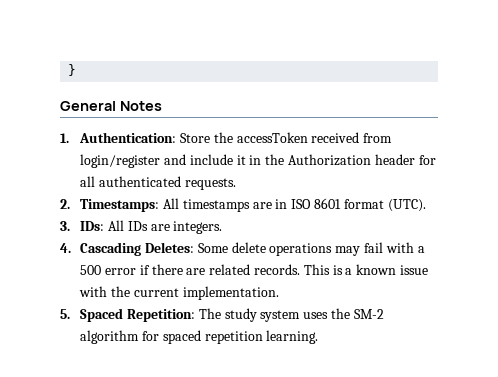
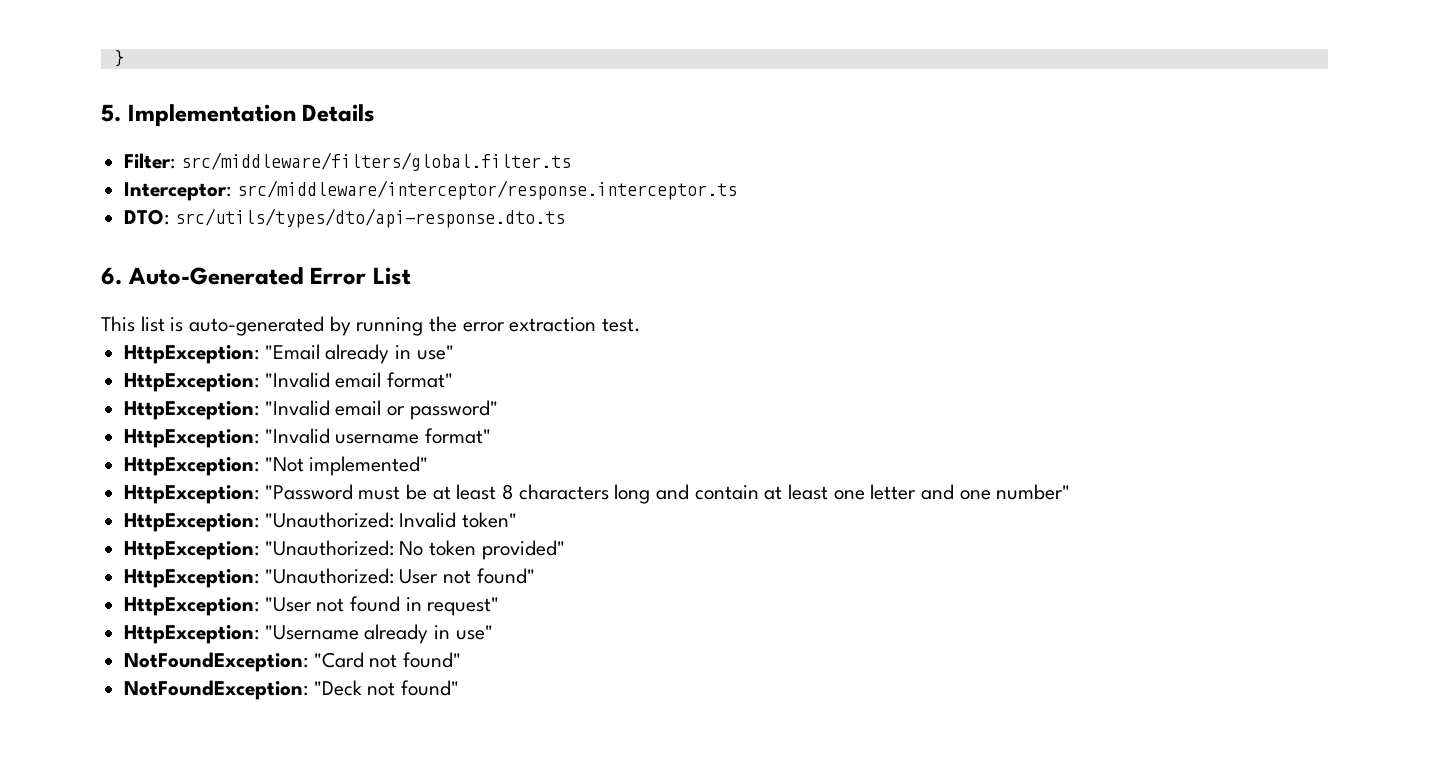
[60,101,162,111] [60,132,393,143] [80,154,436,168] [80,176,236,190] [60,198,426,212] [60,220,223,234] [60,242,425,256] [80,264,428,275] [79,286,279,300] [60,308,384,322] [80,330,319,344] General Notes // 1. Authentication: Store the accessToken received from login/register and include it in the Authorization header for all authenticated requests. // 2. Timestamps: All timestamps are in ISO 8601 format (UTC). // 3. IDs: All IDs are integers. // 4. Cascading Deletes: Some delete operations may fail with a 500 error if there are related records. This is a known issue with the current implementation. // 5. Spaced Repetition: The study system uses the SM-2 algorithm for spaced repetition learning. -> [101,104,376,127] [124,152,571,171] [124,180,737,201] [124,208,565,228] [101,267,411,285] [101,316,642,336] [124,344,454,364] [124,372,454,392] [124,400,498,420] [124,428,492,448] [124,456,429,476] [124,484,1071,504] [124,512,518,532] [124,540,565,560] [124,568,535,588] [124,596,500,616] [124,624,493,644] [124,652,462,672] [124,680,460,700] 5. Implementation Details // Filter: src/middleware/filters/global.filter.ts // Interceptor: src/middleware/interceptor/response.interceptor.ts // DTO: src/utils/types/dto/api-response.dto.ts // 6. Auto-Generated Error List // This list is auto-generated by running the error extraction test. // HttpException: "Email already in use" // HttpException: "Invalid email format" // HttpException: "Invalid email or password" // HttpException: "Invalid username format" // HttpException: "Not implemented" // HttpException: "Password must be at least 8 characters long and contain at least one letter and one number" // HttpException: "Unauthorized: Invalid token" // HttpException: "Unauthorized: No token provided" // HttpException: "Unauthorized: User not found" // HttpException: "User not found in request" // HttpException: "Username already in use" // NotFoundException: "Card not found" // NotFoundException: "Deck not found"

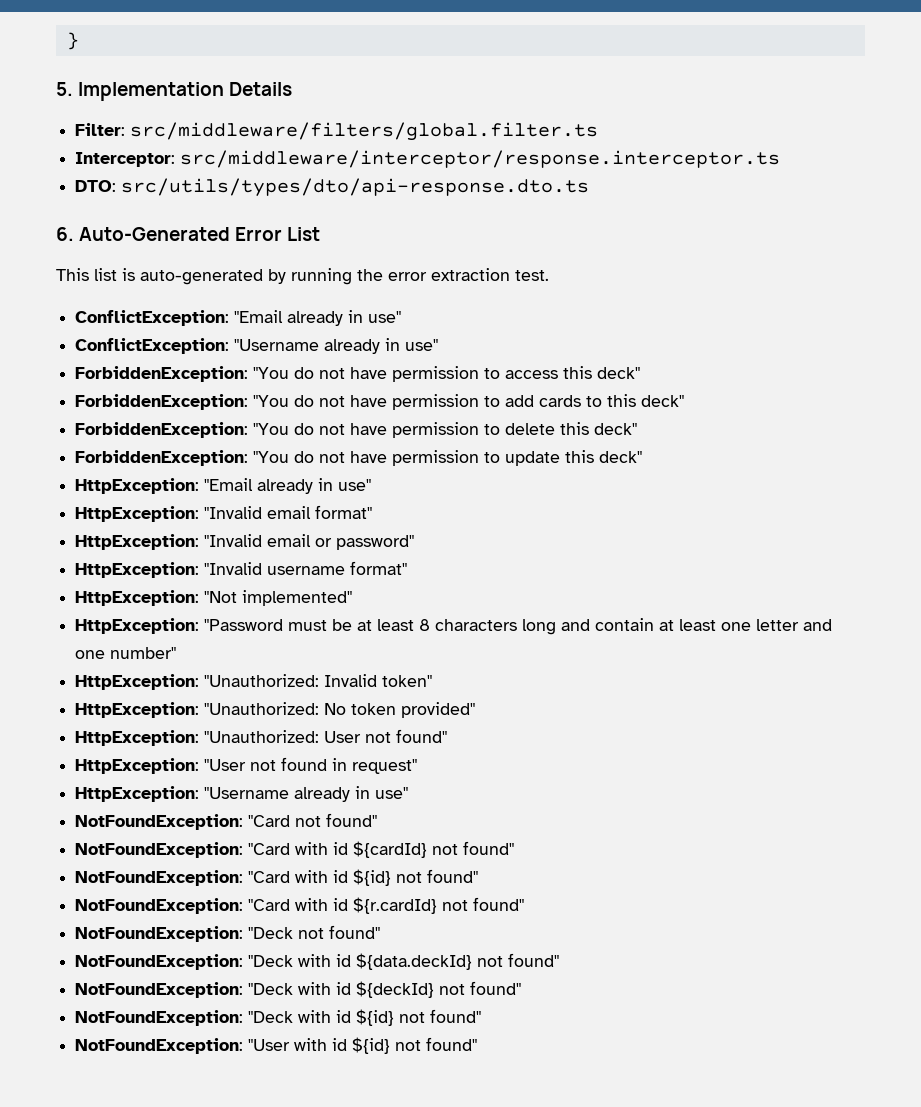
(642, 325) none -> [75,310,402,326] [75,338,439,354] [75,366,641,382] [75,394,685,410] [75,422,638,438] [75,450,643,466] // ConflictException: "Email already in use" // ConflictException: "Username already in use" // ForbiddenException: "You do not have permission to access this deck" // ForbiddenException: "You do not have permission to add cards to this deck" // ForbiddenException: "You do not have permission to delete this deck" // ForbiddenException: "You do not have permission to update this deck"
[313,680,362,696] "Deck -> [248,841,515,858] [75,869,479,886] [75,897,525,914] [75,925,381,942] [75,953,560,970] [75,981,522,998] [75,1009,482,1026] [75,1037,391,1054] "Card with id ${cardId} not found" // NotFoundException: "Card with id ${id} not found" // NotFoundException: "Card with id ${r.cardId} not found" // NotFoundException: "Deck not found" // NotFoundException: "Deck with id ${data.deckId} not found" // NotFoundException: "Deck with id ${deckId} not found" // NotFoundException: "Deck with id ${id} not found" // NotFoundException: "User with id ${id}

